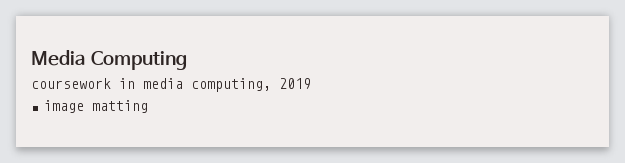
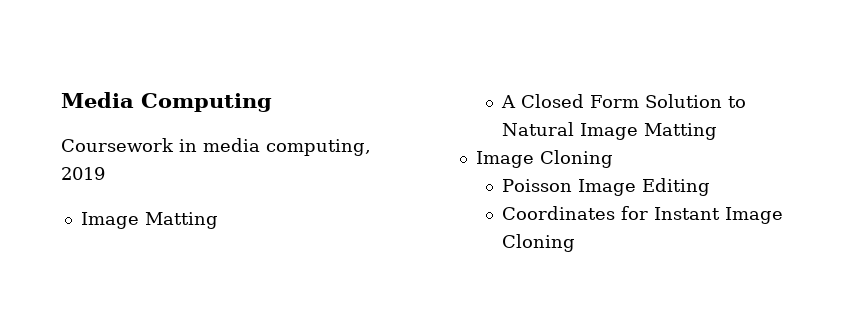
[31,78,111,89] coursework -> [61,138,174,152] Coursework
[43,100,148,113] image matting -> [80,212,218,229] [500,94,746,108] [501,122,717,140] [475,150,613,168] [501,178,710,196] [501,206,783,224] [501,234,575,252] Image Matting // A Closed Form Solution to Natural Image Matting // Image Cloning // Poisson Image Editing // Coordinates for Instant Image Cloning

